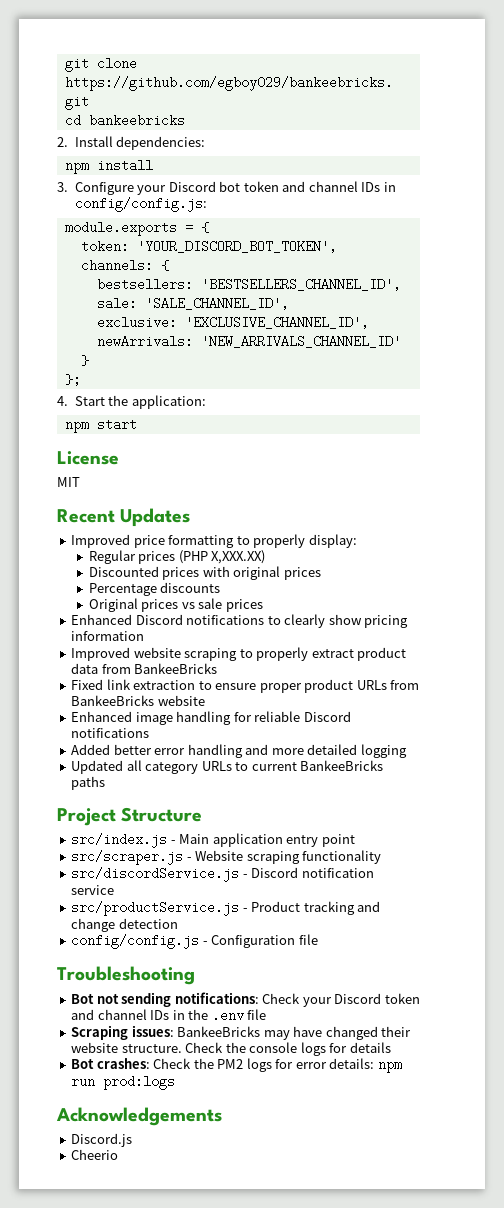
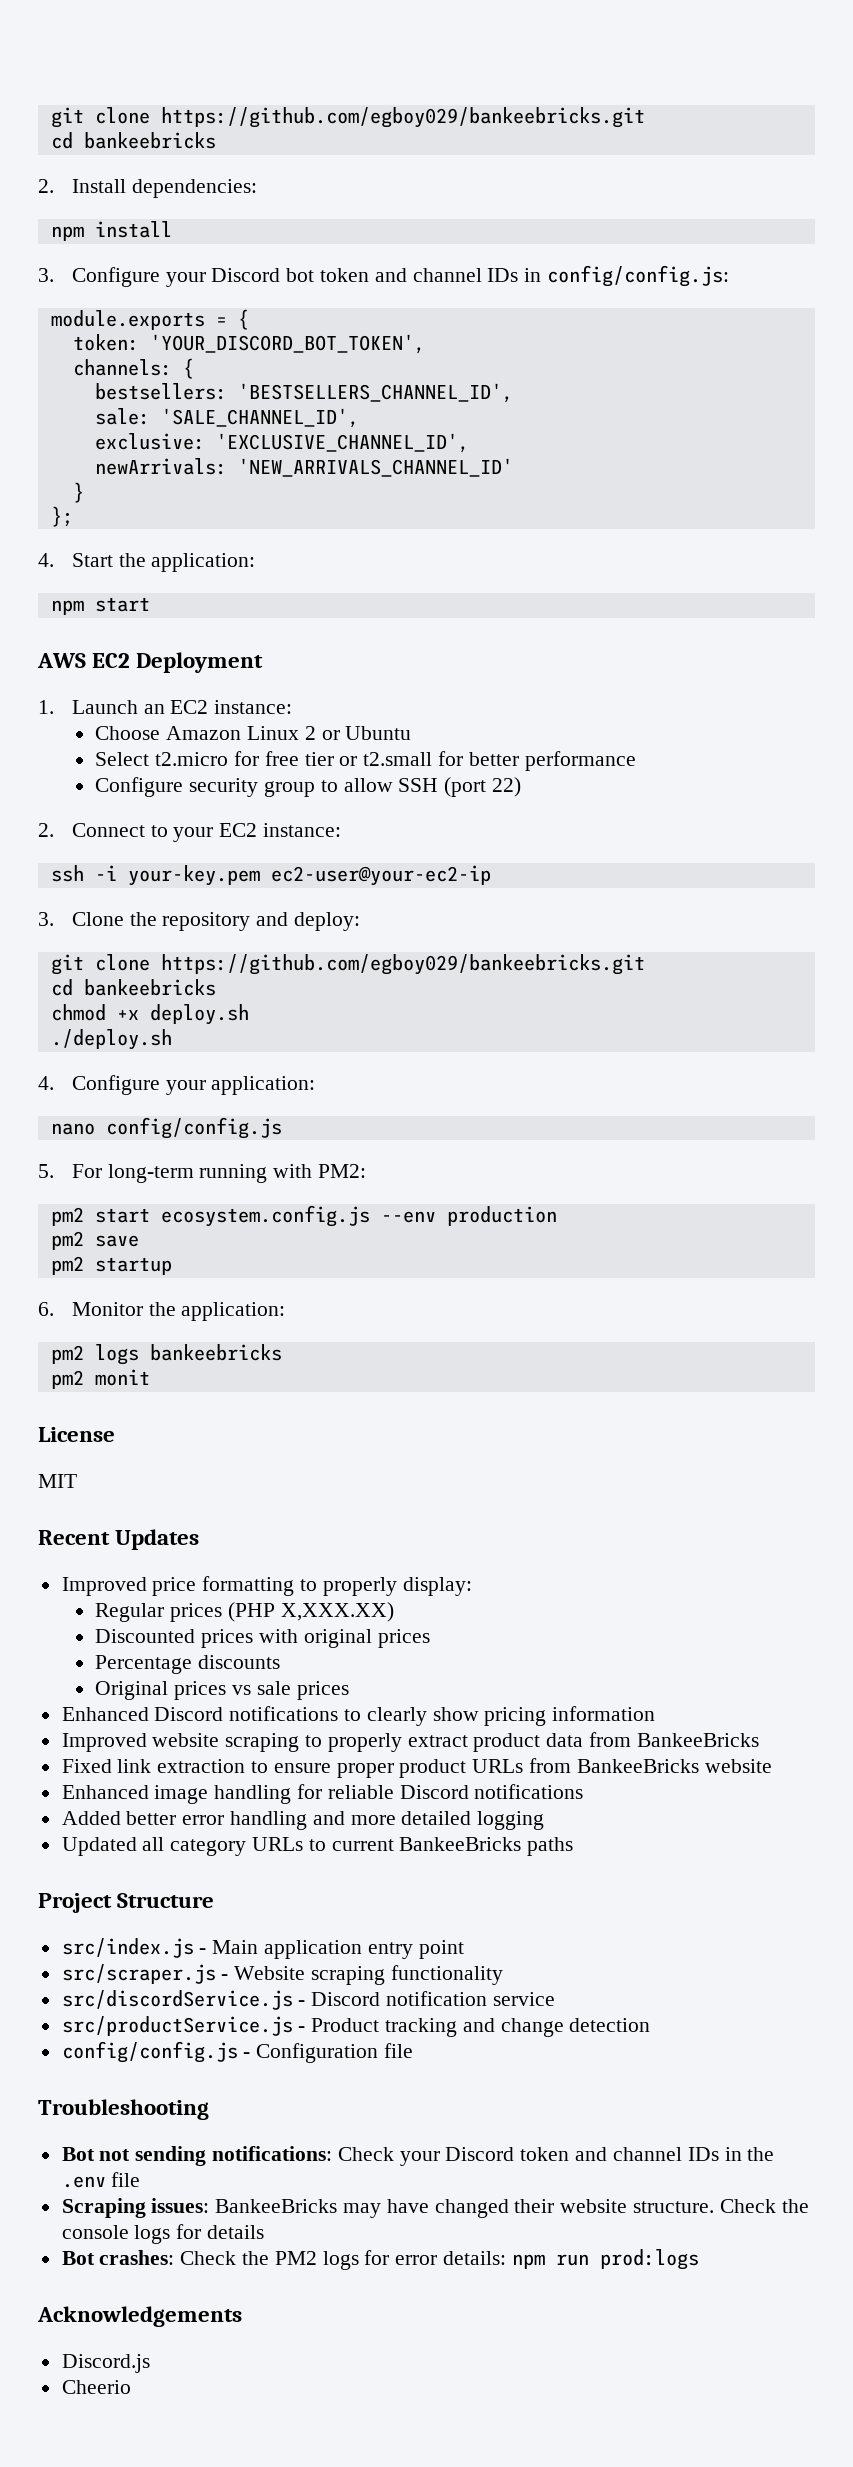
(137, 424) none -> [37,652,264,673] [38,700,293,714] [95,726,412,740] [95,751,636,771] [95,777,521,797] [38,823,341,842] [50,865,491,886] [38,912,360,931] [50,954,645,975] [50,979,216,996] [50,1004,249,1025] [50,1029,172,1050] [38,1075,316,1095] [50,1117,282,1139] [38,1164,366,1183] [50,1205,557,1227] [50,1231,139,1250] [50,1256,172,1275] [38,1302,286,1321] [50,1344,282,1365] [50,1369,150,1389] // AWS EC2 Deployment // 1. Launch an EC2 instance: // Choose Amazon Linux 2 or Ubuntu // Select t2.micro for free tier or t2.small for better performance // Configure security group to allow SSH (port 22) // 2. Connect to your EC2 instance: // ssh -i your-key.pem ec2-user@your-ec2-ip // 3. Clone the repository and deploy: // git clone https://github.com/egboy029/bankeebricks.git // cd bankeebricks // chmod +x deploy.sh // ./deploy.sh // 4. Configure your application: // nano config/config.js // 5. For long-term running with PM2: // pm2 start ecosystem.config.js --env production // pm2 save // pm2 startup // 6. Monitor the application: // pm2 logs bankeebricks // pm2 monit

